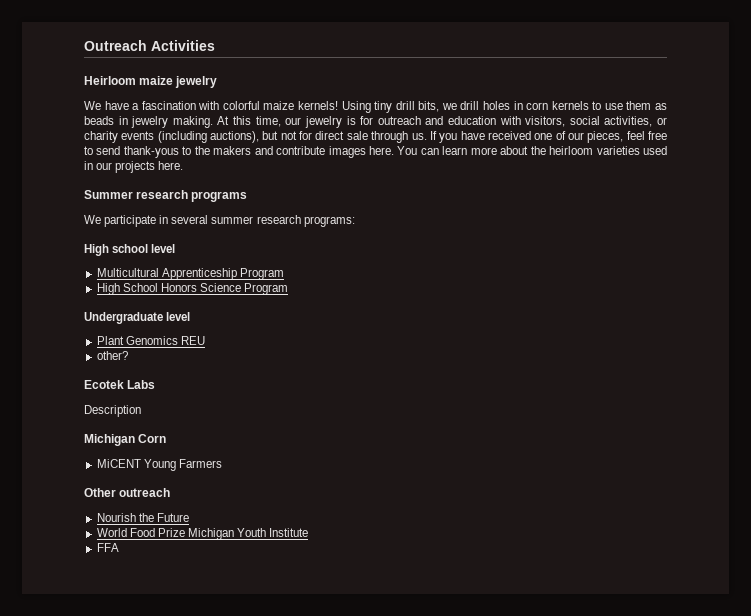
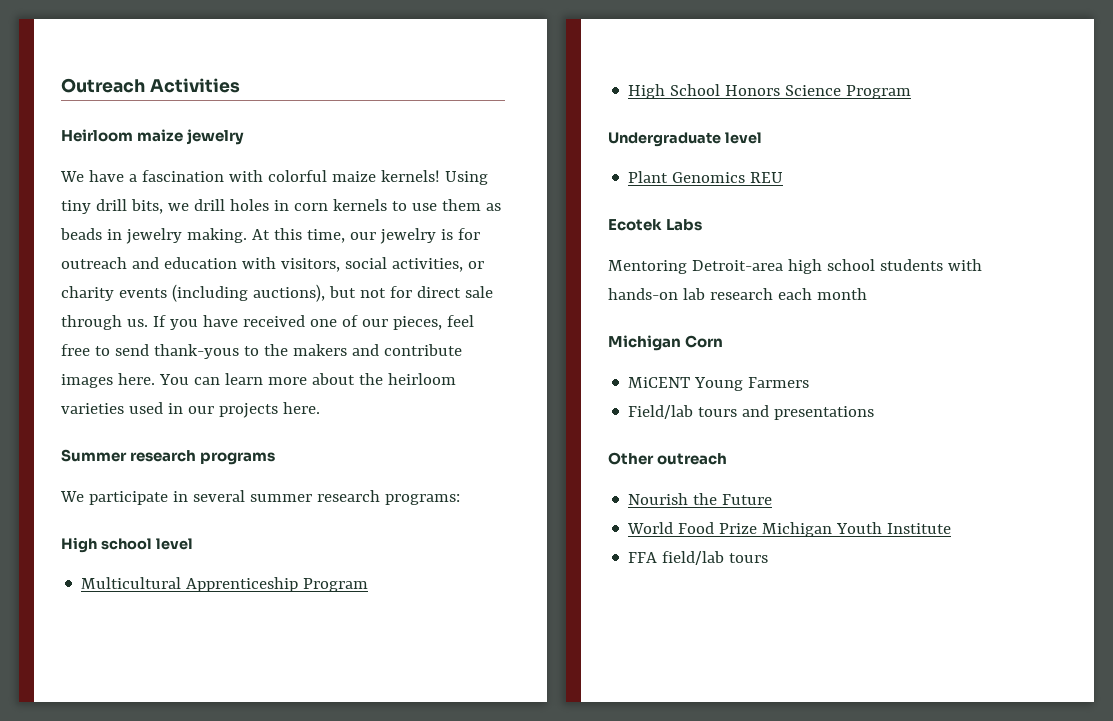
[96,351,128,360] // other? -> (784, 177) none
[84,405,141,417] Description -> [608,259,982,274] [608,288,867,300] Mentoring Detroit-area high school students with hands-on lab research each month
(222, 463) none -> [628,405,875,420] // Field/lab tours and presentations
(119, 547) none -> [662,551,769,565] field/lab tours

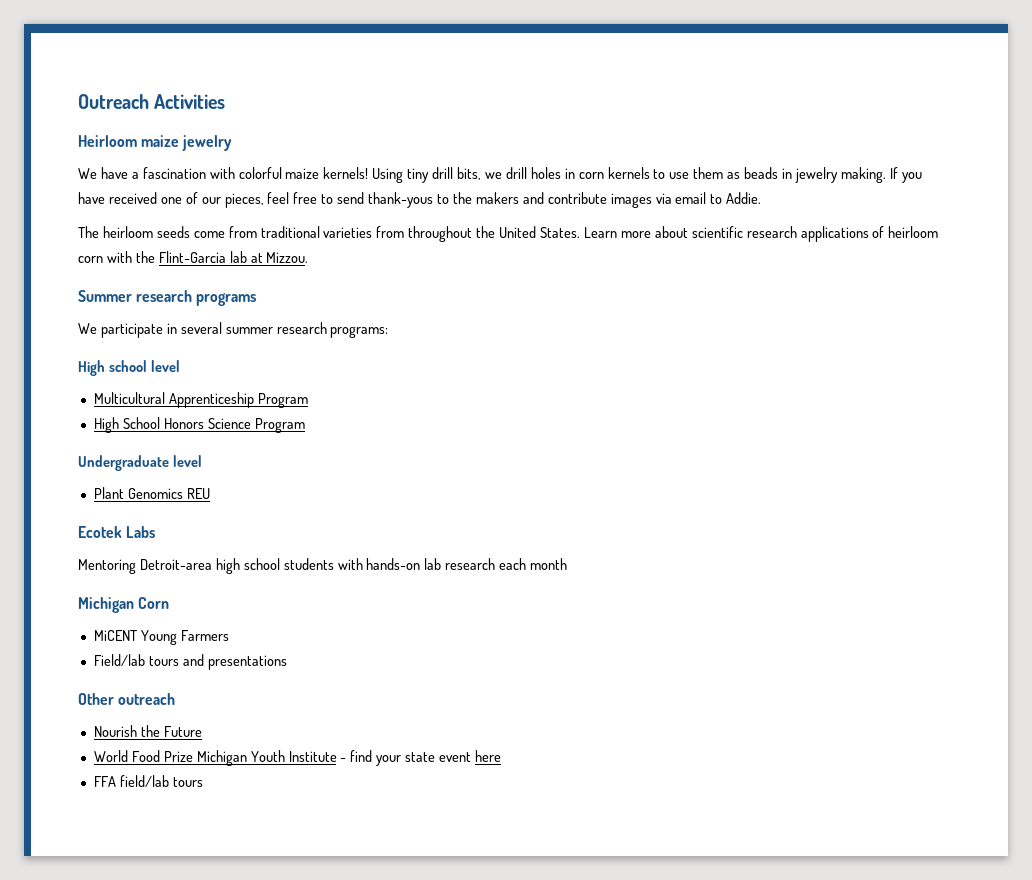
[251,228,480,244] [61,257,484,272] [61,284,493,302] [61,315,148,330] At this time, our jewelry is for outreach and education with visitors, social activities, or charity events (including auctions), but not for direct sale through us. -> (886, 175) none
[117,373,456,385] [61,402,320,418] here. You can learn more about the heirloom varieties used in our projects here. -> [655,192,762,204] [78,226,939,242] [78,251,309,263] via email to Addie. // The heirloom seeds come from traditional varieties from throughout the United States. Learn more about scientific research applications of heirloom corn with the Flint-Garcia lab at Mizzou.
(952, 528) none -> [340,750,501,766] - find your state event here

